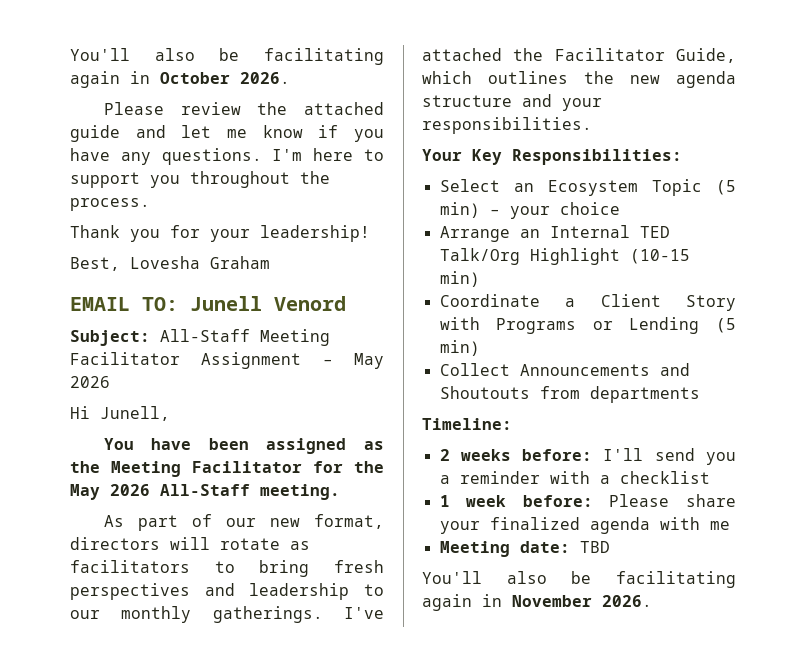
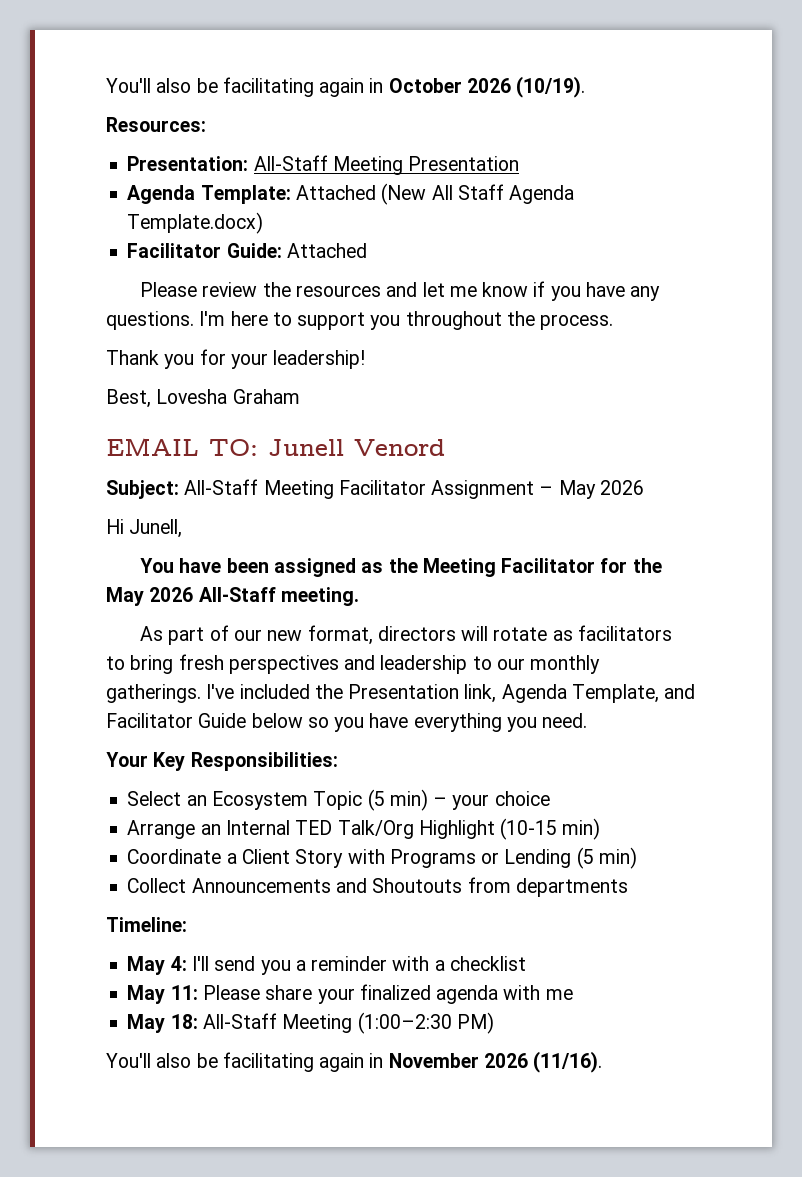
[240,72,290,84] 2026. -> [466,76,586,98] [106,117,206,132] [127,155,520,175] [127,183,575,205] [127,212,264,234] [127,243,367,258] 2026 (10/19). // Resources: // Presentation: All-Staff Meeting Presentation // Agenda Template: Attached (New All Staff Agenda Template.docx) // Facilitator Guide: Attached
[304,102,384,115] [70,125,120,142] attached guide -> [295,285,381,297] resources
[422,48,736,63] [422,71,736,88] [422,94,602,111] [422,117,592,134] attached the Facilitator Guide, which outlines the new agenda structure and your responsibilities. -> [239,684,696,703] [106,713,588,732] included the Presentation link, Agenda Template, and Facilitator Guide below so you have everything you need.
[439,449,593,461] 2 weeks before: -> [127,956,187,975] May 4:
[439,495,593,507] 1 week before: -> [127,985,198,1004] May 11:
[439,541,610,557] Meeting date: TBD -> [127,1012,494,1034] May 18: All-Staff Meeting (1:00–2:30 PM)
[602,595,652,607] 2026. -> [483,1051,603,1073] 2026 (11/16).

